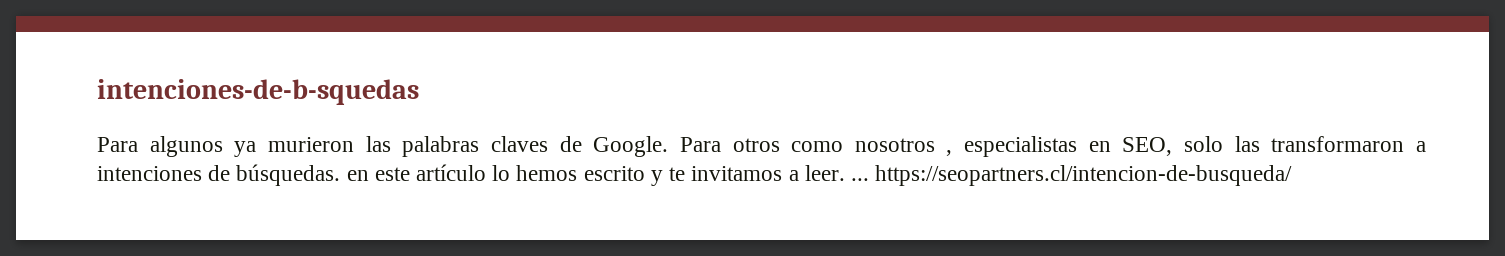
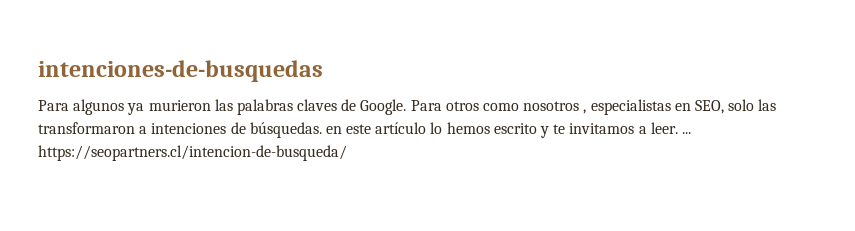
[97,79,419,105] intenciones-de-b-squedas -> [38,60,323,82] intenciones-de-busquedas

